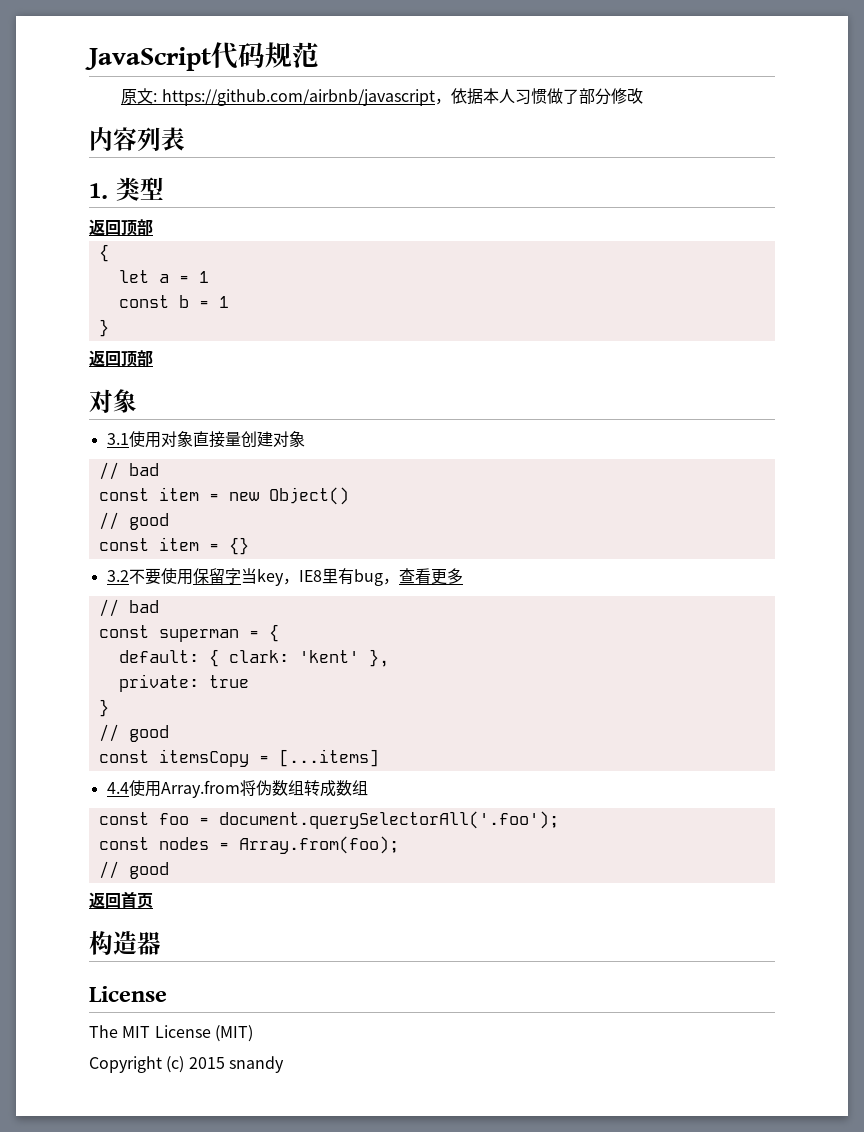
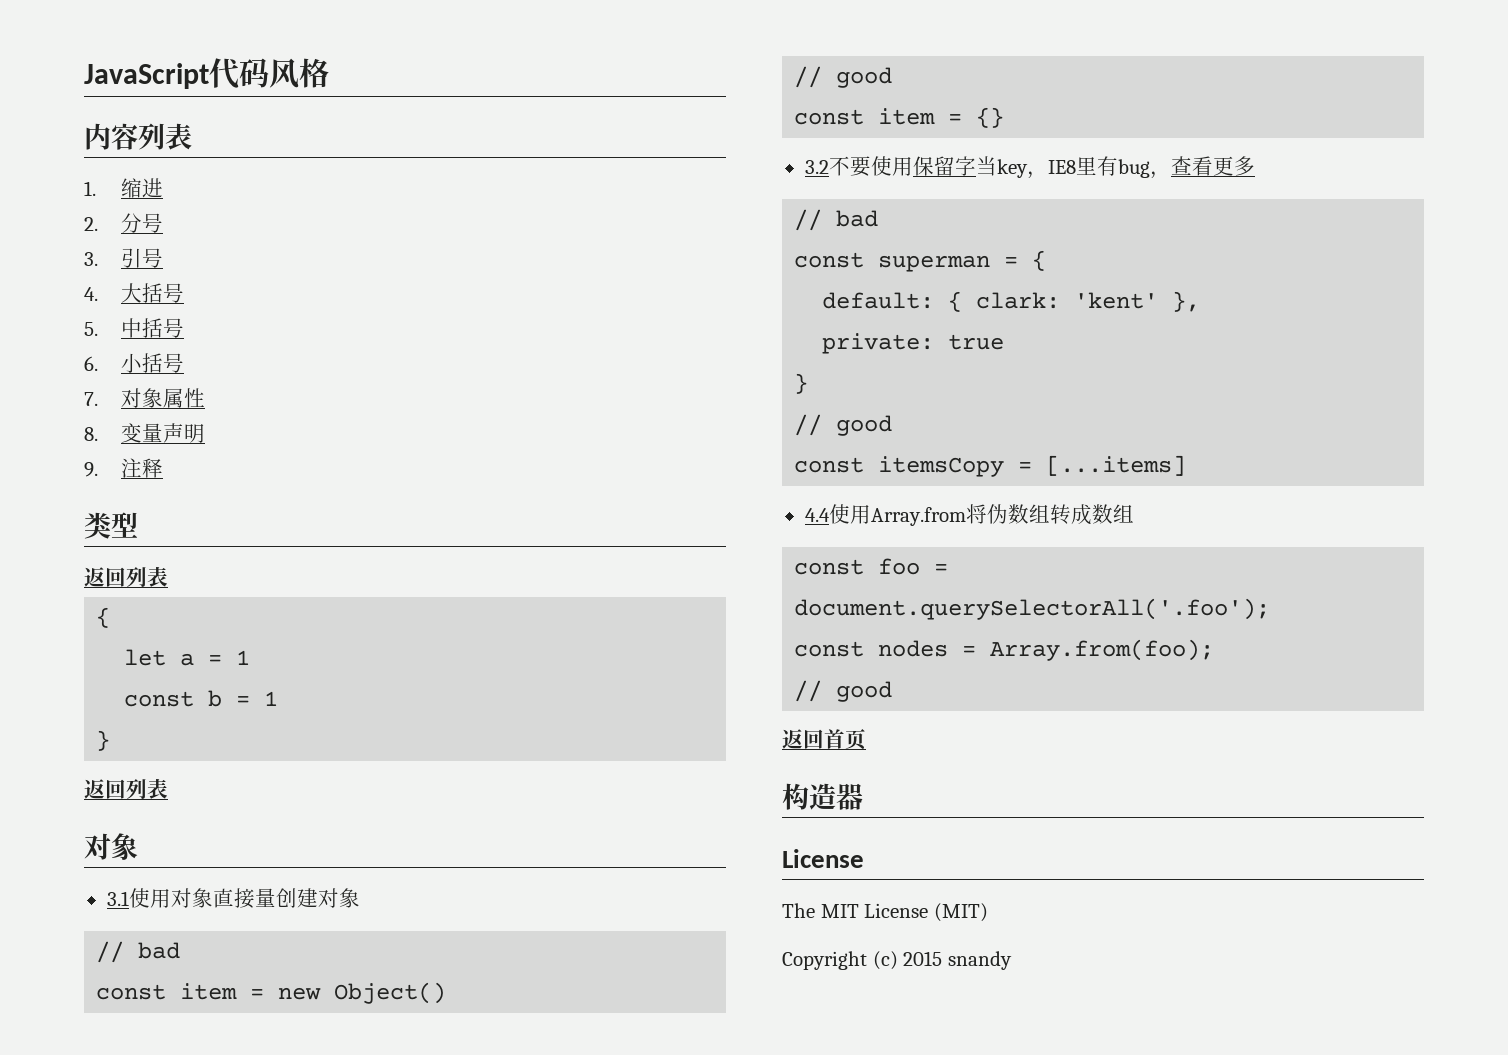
[265,42,319,68] [121,88,643,106] [89,127,185,152] [89,183,108,199] 规范 // 原文: https://github.com/airbnb/javascript，依据本人习惯做了部分修改 // 内容列表 // 1. -> [269,58,329,88] [84,123,192,150] [84,178,164,198] [84,213,164,233] [84,248,164,268] [84,283,185,303] [84,318,185,338] [84,353,185,373] [84,388,206,408] [84,423,206,443] [84,458,164,478] 风格 // 内容列表 // 1.缩进 // 2.分号 // 3.引号 // 4.大括号 // 5.中括号 // 6.小括号 // 7.对象属性 // 8.变量声明 // 9.注释 //
[121,219,153,236] 顶部 -> [126,566,168,588] 列表
[121,350,153,367] 顶部 -> [126,778,168,800] 列表

